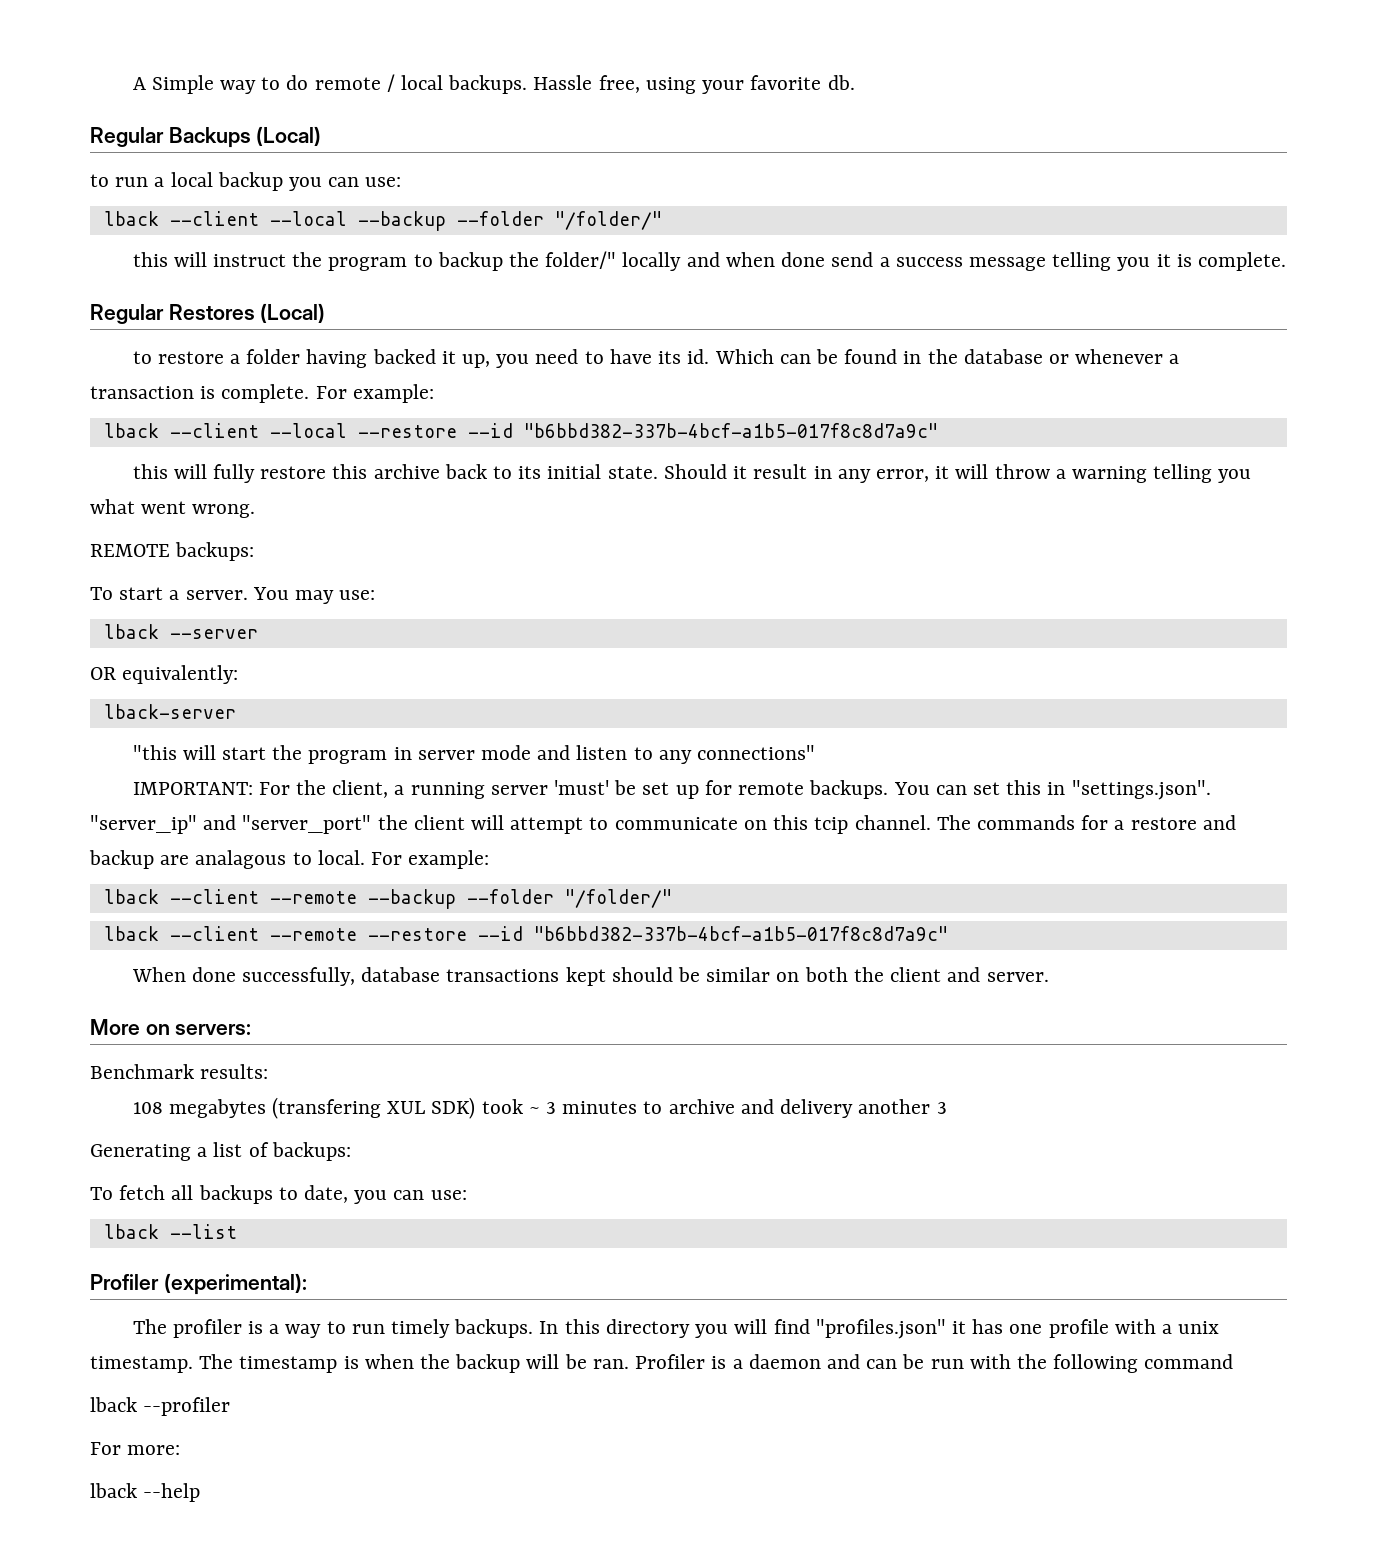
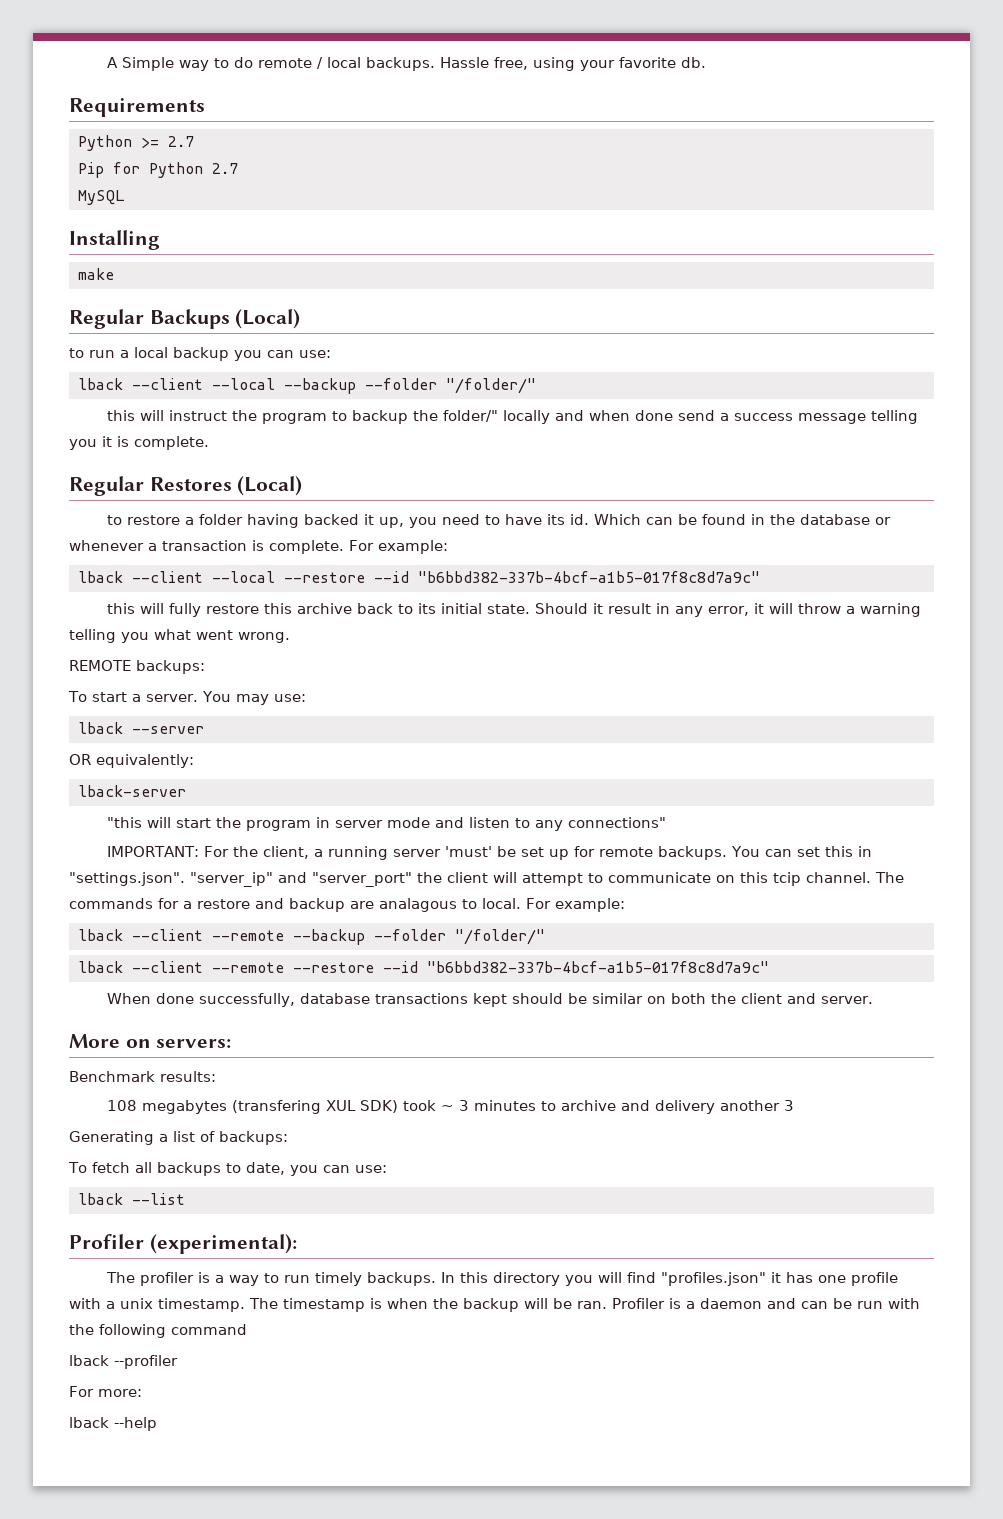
(855, 82) none -> [69,98,205,117] [78,135,194,151] [78,162,238,178] [78,190,125,205] [69,230,160,250] [78,268,114,280] // Requirements // Python >= 2.7 // Pip for Python 2.7 // MySQL // Installing // make

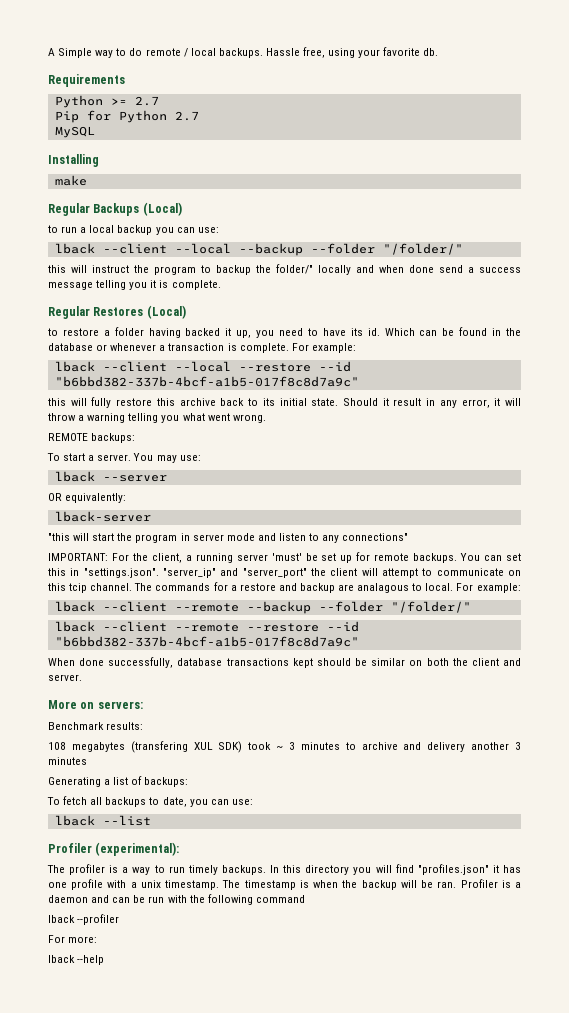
(794, 1105) none -> [48,757,87,765] minutes

